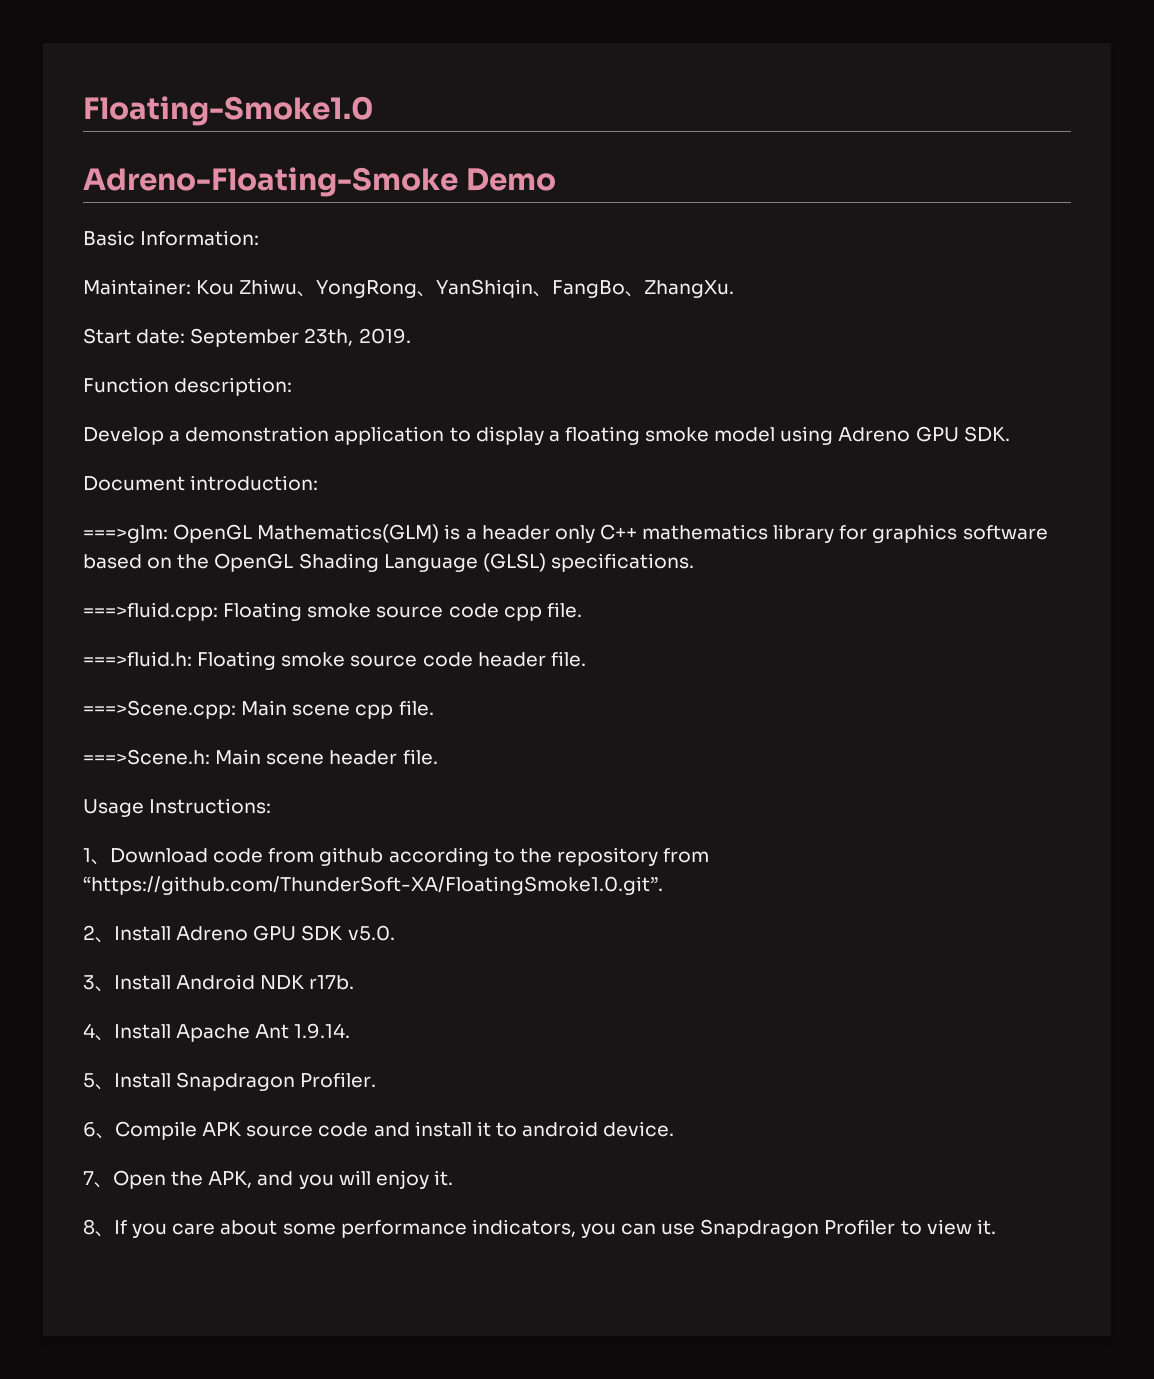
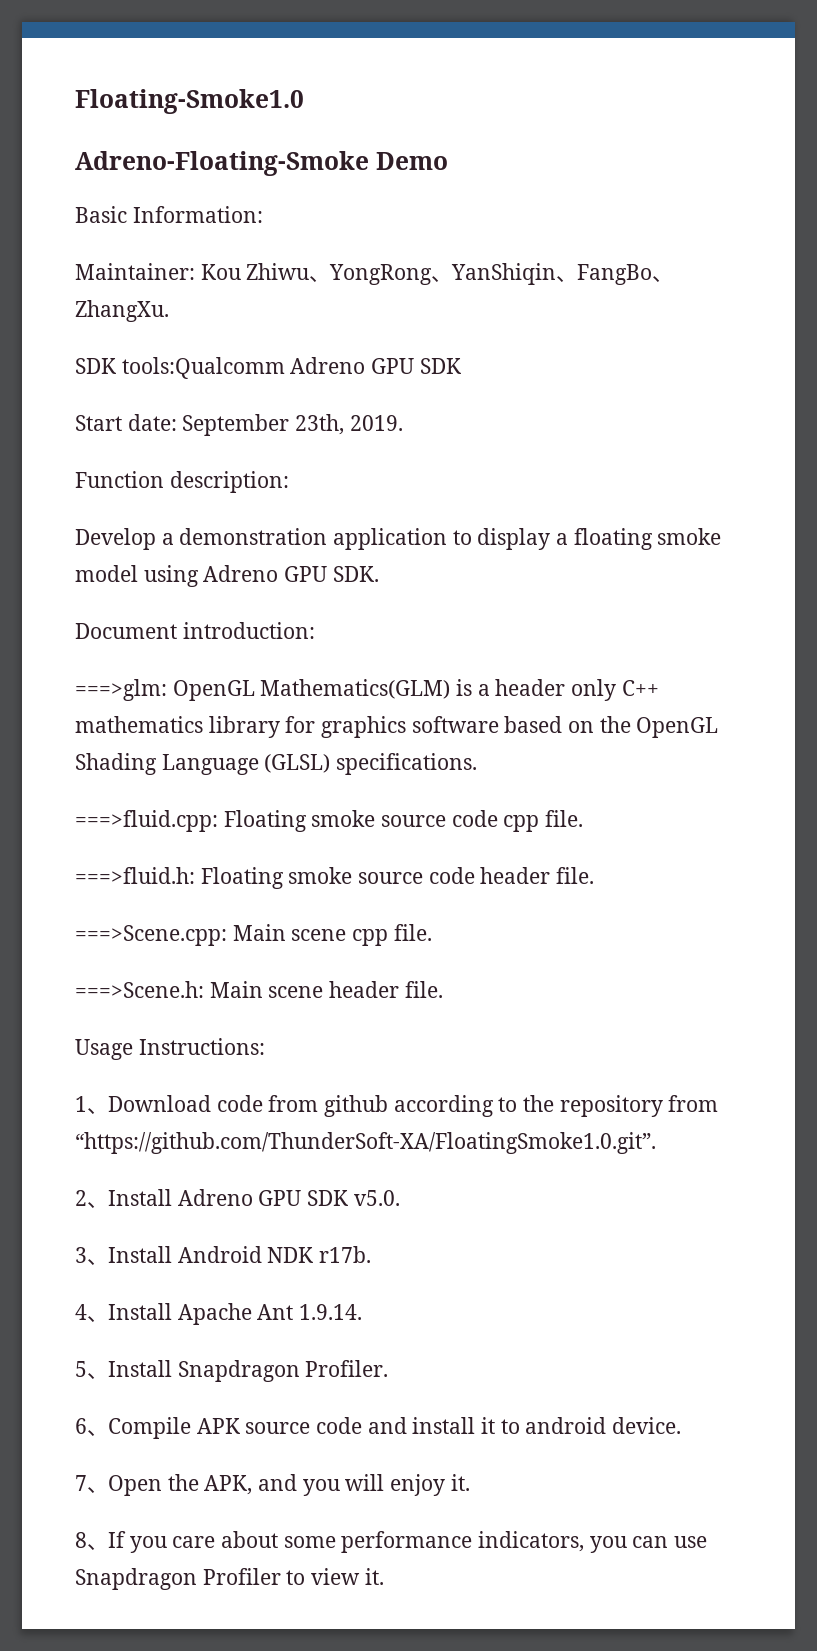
(735, 289) none -> [75,357,461,379] // SDK tools:Qualcomm Adreno GPU SDK

